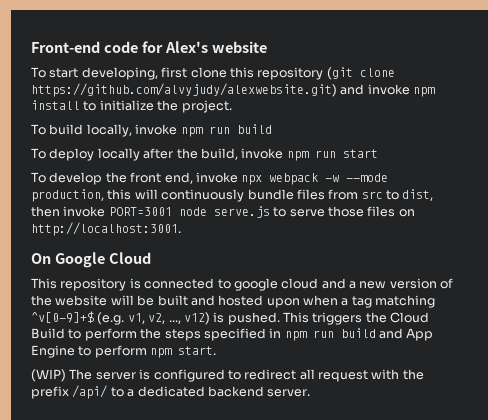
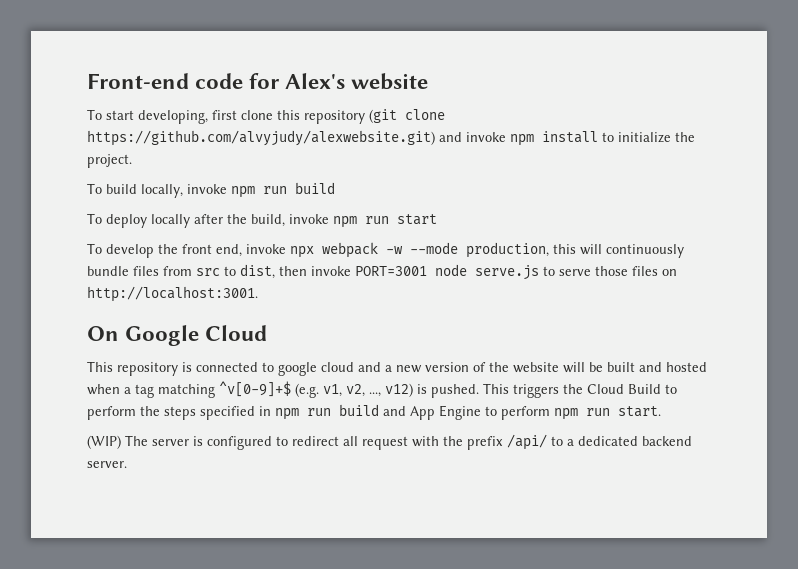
[266,298,300,308] upon -> (707, 367) none
(173, 353) none -> [586,408,610,416] run

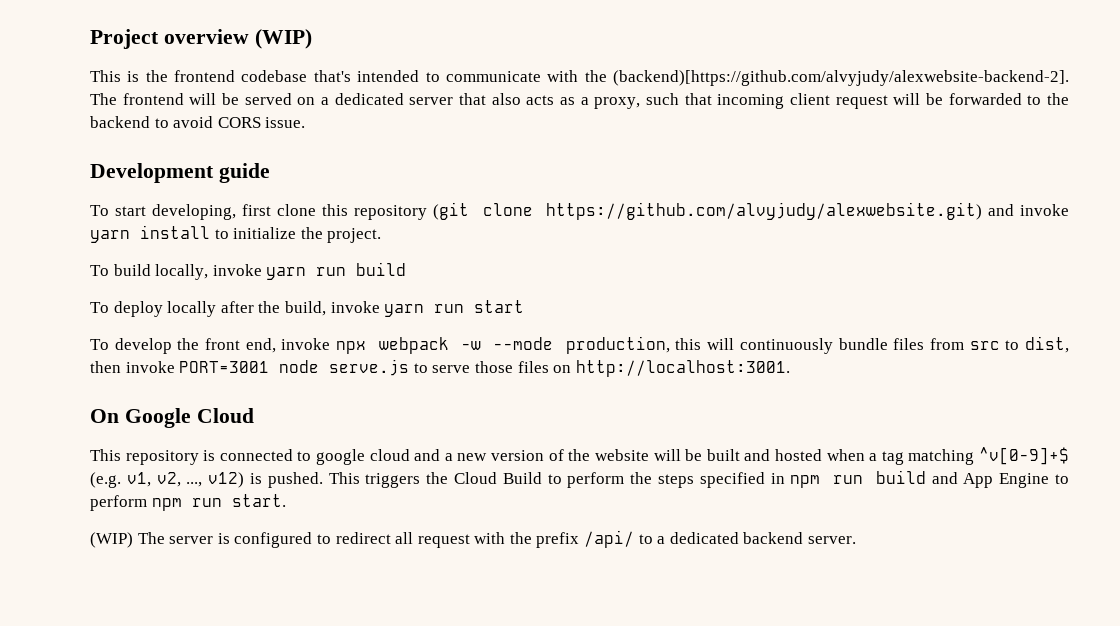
[87,73,429,90] Front-end code for Alex's website -> [90,29,312,49] [90,70,1069,86] [90,93,1069,109] [90,116,306,128] [90,163,270,183] Project overview (WIP) // This is the frontend codebase that's intended to communicate with the (backend)[https://github.com/alvyjudy/alexwebsite-backend-2]. The frontend will be served on a dedicated server that also acts as a proxy, such that incoming client request will be forwarded to the backend to avoid CORS issue. // Development guide
[510,134,534,146] npm -> [90,230,130,243] yarn
[231,186,255,198] npm -> [266,267,307,280] yarn
[333,216,357,228] npm -> [384,304,425,317] yarn

